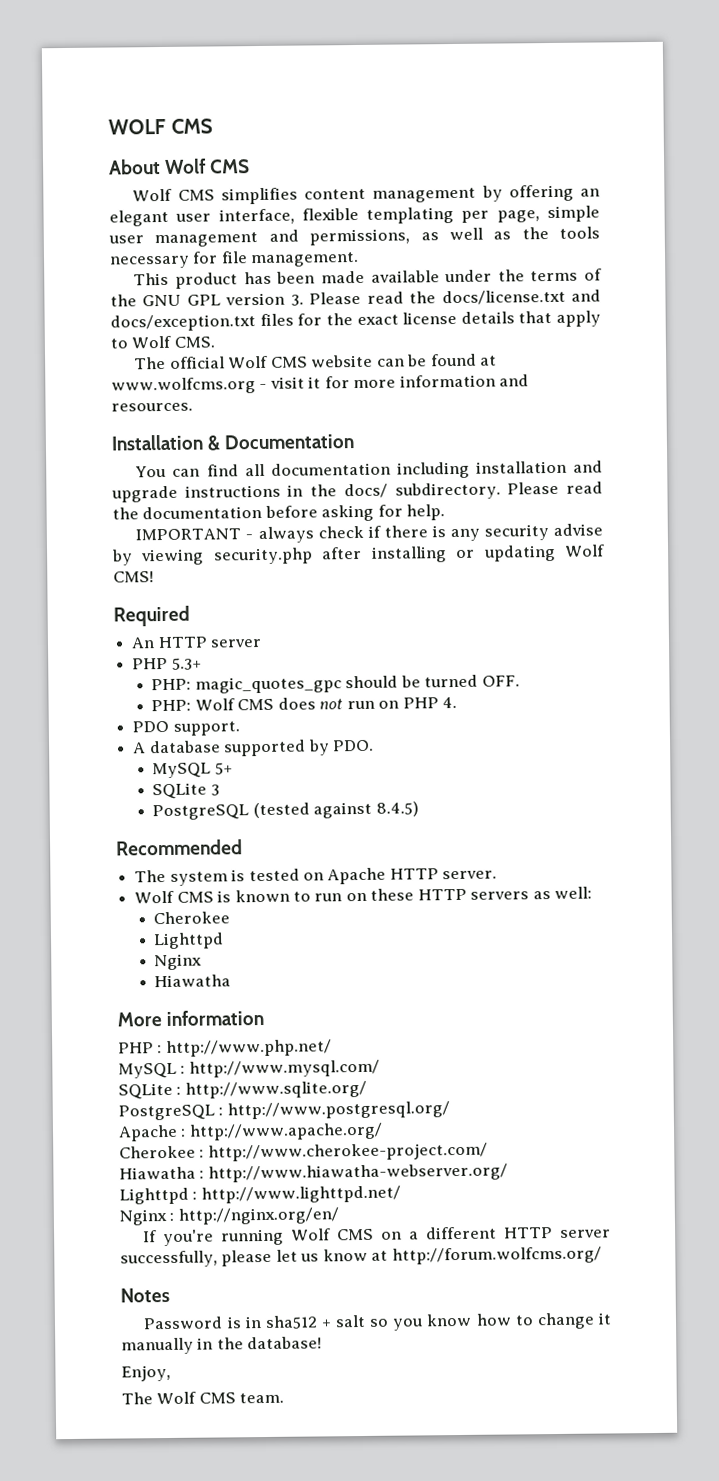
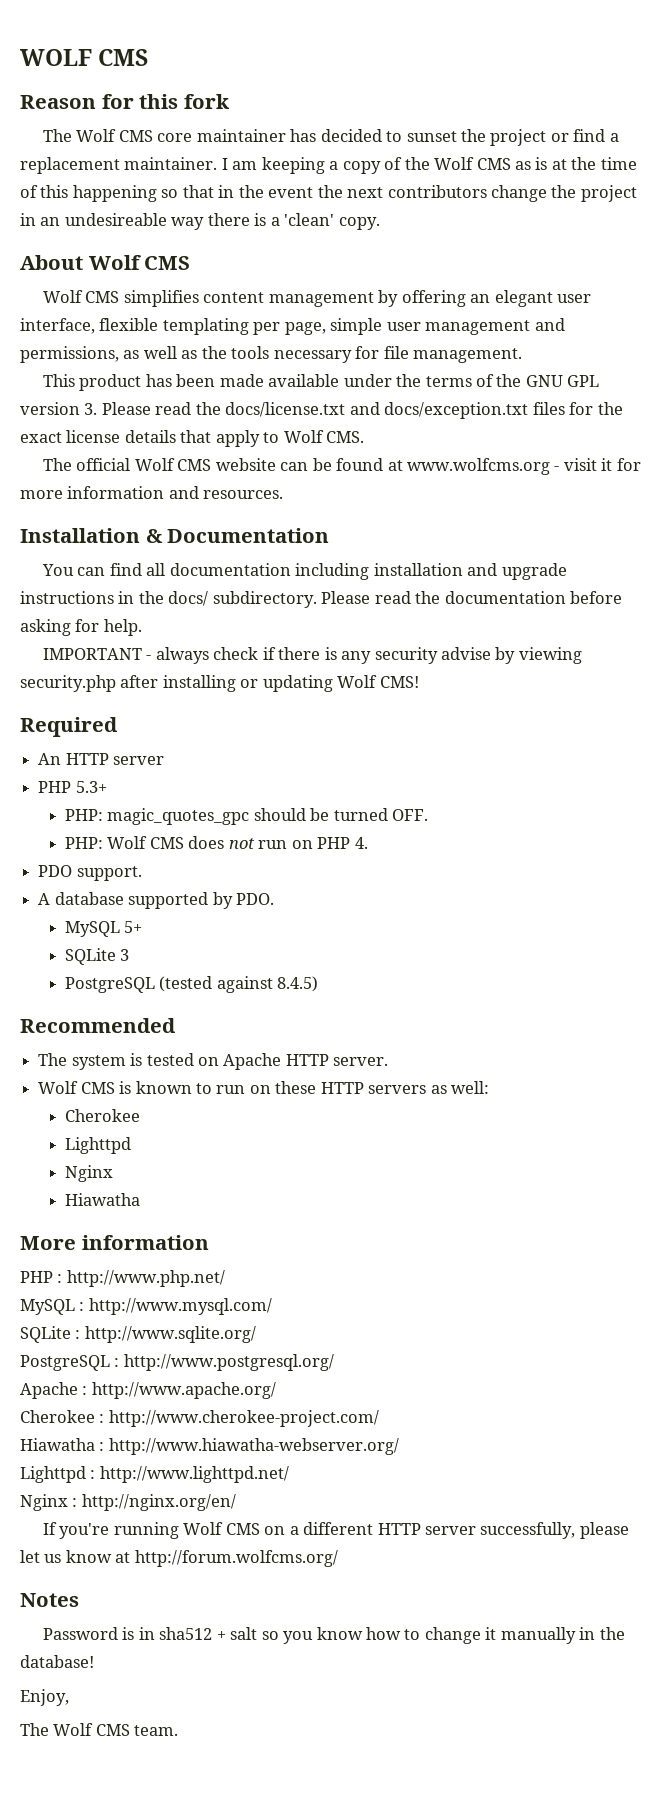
(213, 126) none -> [20,94,230,109] [42,129,619,146] [20,157,637,174] [20,185,637,202] [20,213,380,230] // Reason for this fork // The Wolf CMS core maintainer has decided to sunset the project or find a replacement maintainer. I am keeping a copy of the Wolf CMS as is at the time of this happening so that in the event the next contributors change the project in an undesireable way there is a 'clean' copy.

